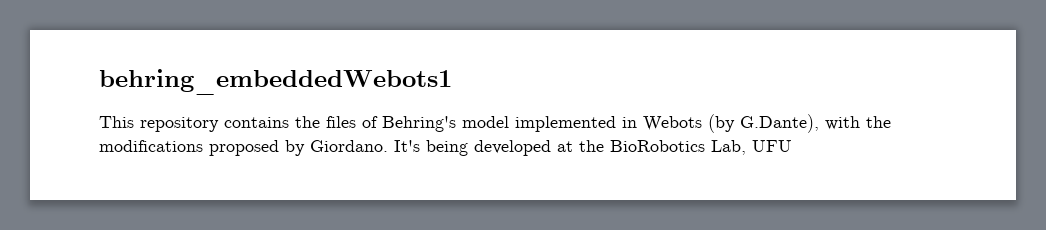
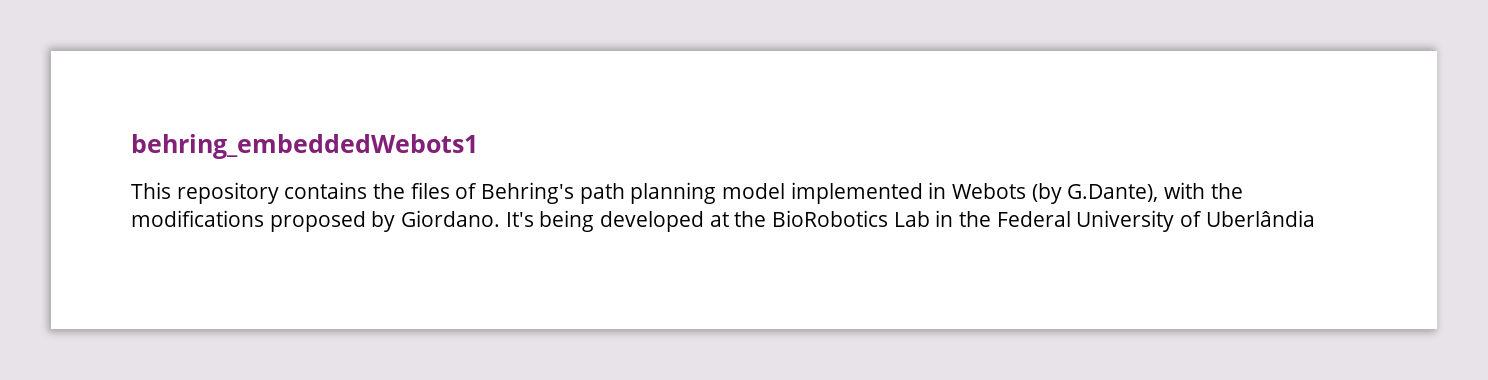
(456, 124) none -> [579,182,717,204] path planning
[711,140,792,155] Lab, UFU -> [893,210,1315,232] Lab in the Federal University of Uberlândia

